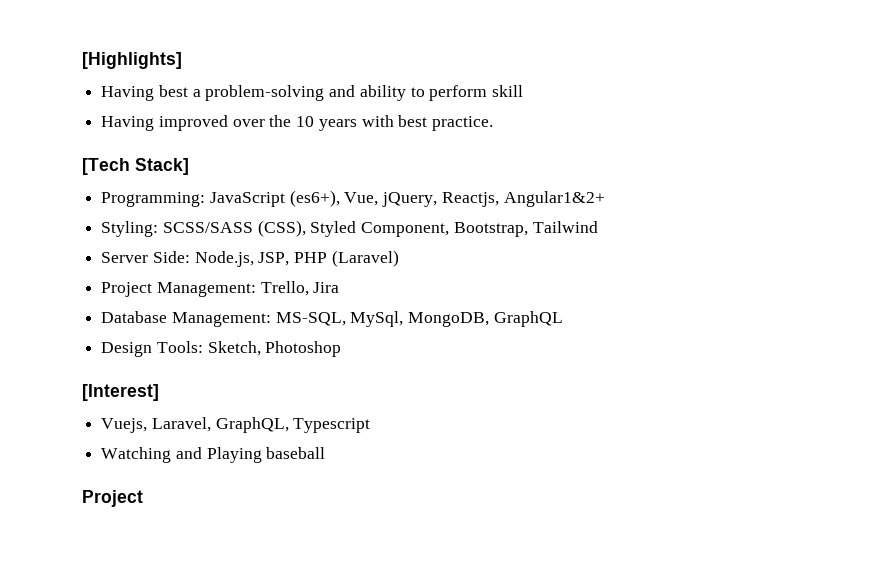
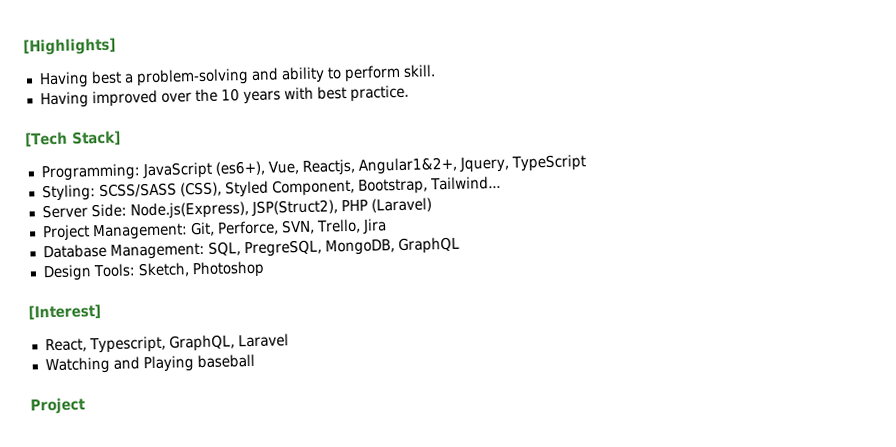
[492,85,524,97] skill -> [402,64,436,78] skill.
[382,191,605,207] jQuery, Reactjs, Angular1&2+ -> [301,154,586,176] Reactjs, Angular1&2+, Jquery, TypeScript
[532,221,598,233] Tailwind -> [429,175,501,191] Tailwind...
[194,251,290,267] Node.js, JSP, -> [129,199,338,220] Node.js(Express), JSP(Struct2),
(256, 289) none -> [189,219,315,237] Git, Perforce, SVN,
[275,311,404,327] MS-SQL, MySql, -> [207,239,322,258] SQL, PregreSQL,
[101,417,371,433] Vuejs, Laravel, GraphQL, Typescript -> [44,333,289,354] React, Typescript, GraphQL, Laravel

